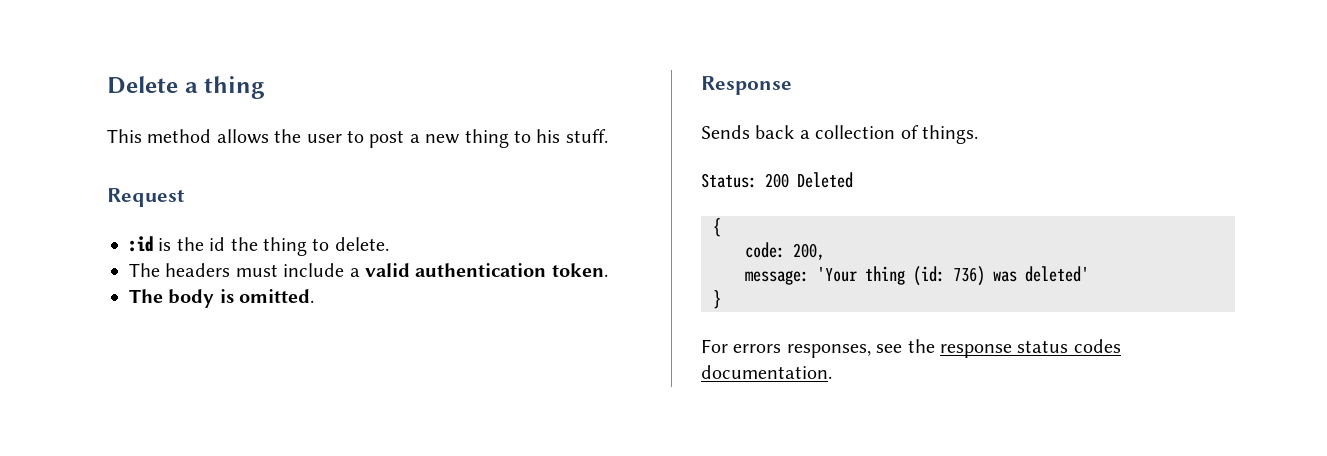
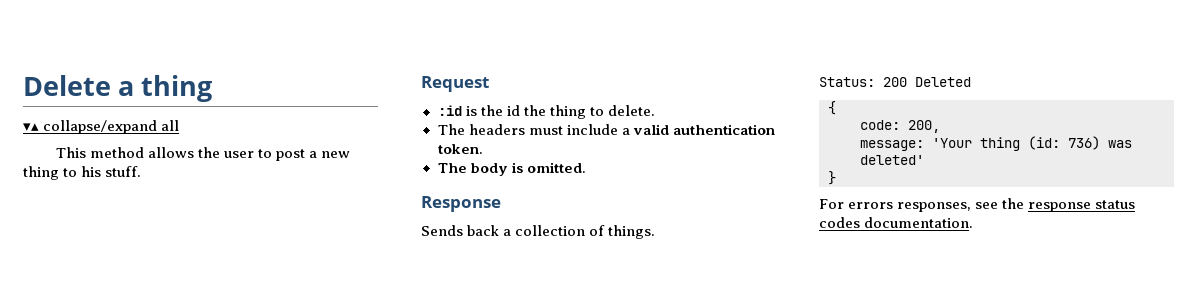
(266, 87) none -> [23,120,180,134] // ▾▴ collapse/expand all

